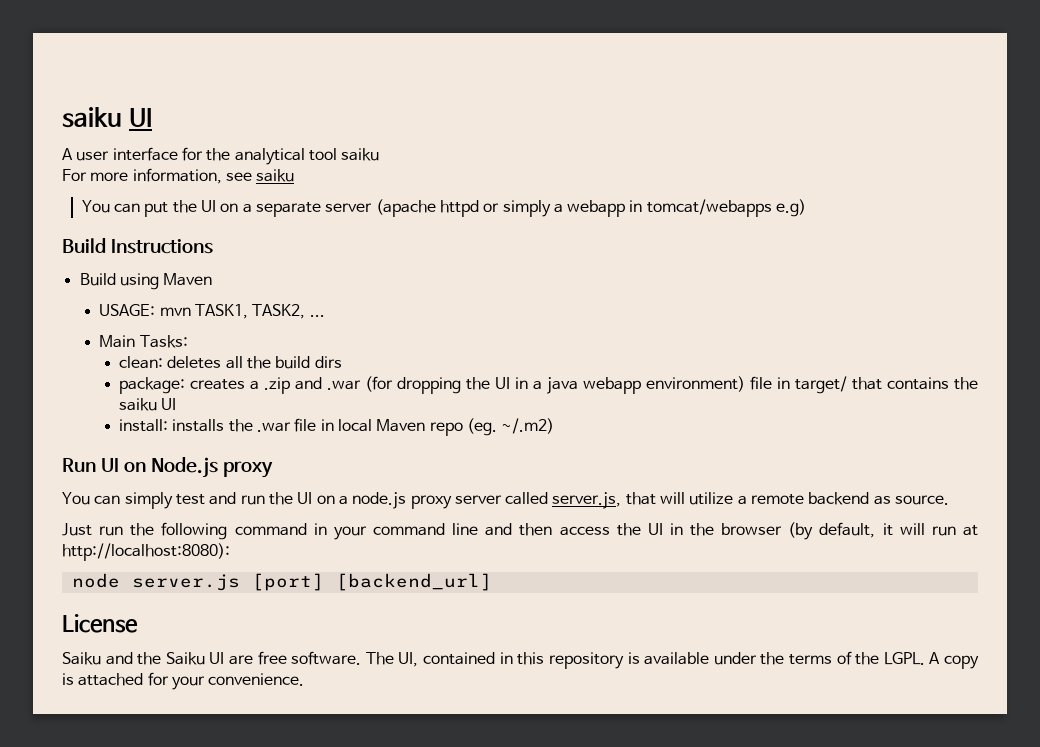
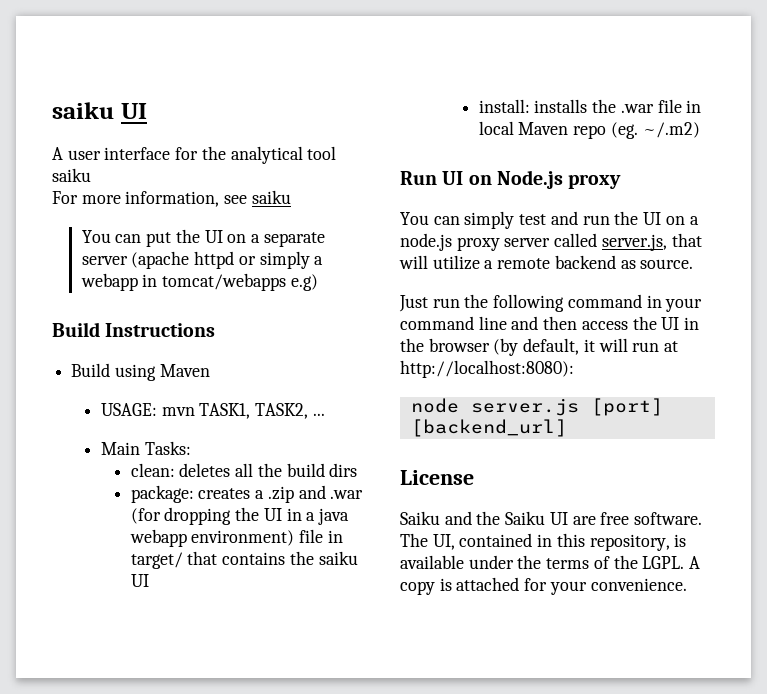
[548,652,624,669] repository -> [589,534,670,551] repository,

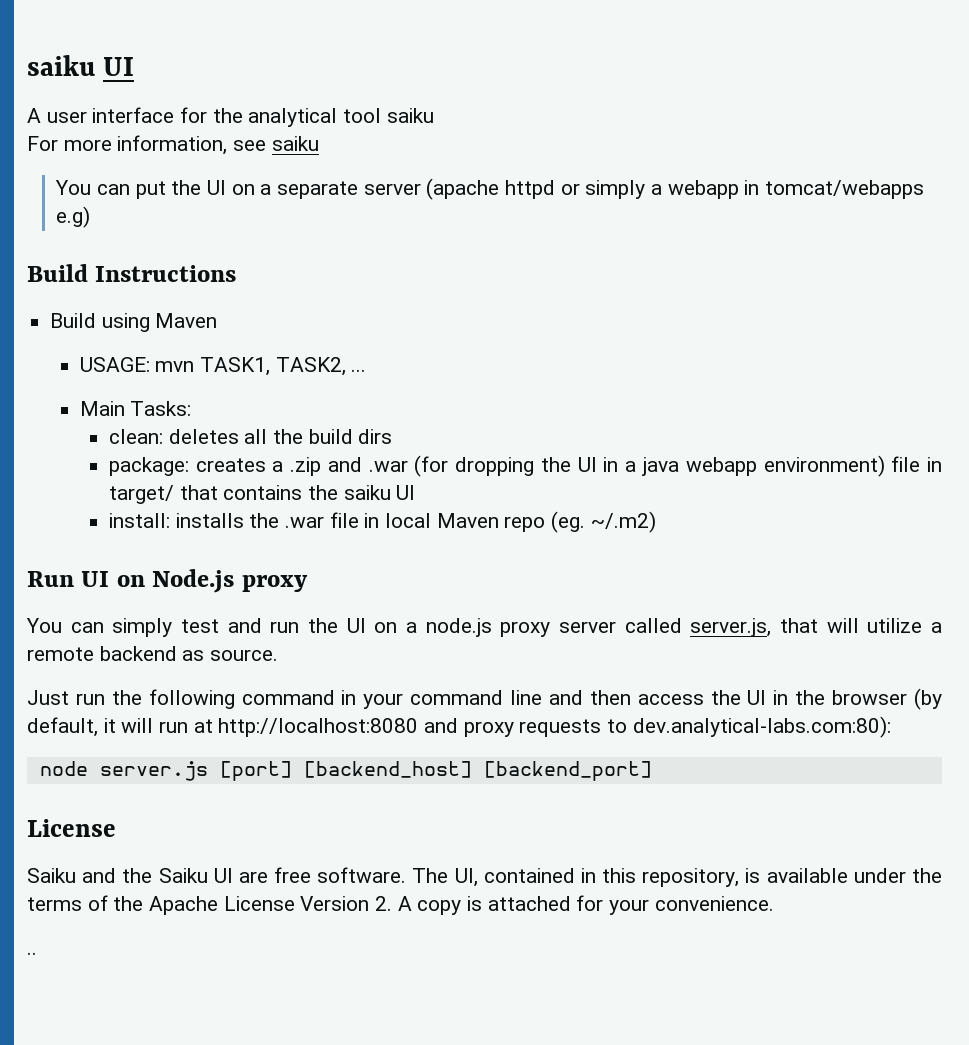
[400,360,574,378] http://localhost:8080): -> [218,716,891,738] http://localhost:8080 and proxy requests to dev.analytical-labs.com:80):
[410,419,567,437] [backend_url] -> [303,761,652,781] [backend_host] [backend_port]
[642,556,685,569] LGPL. -> [149,896,393,915] Apache License Version 2.
(687, 584) none -> [27,952,37,955] // ..

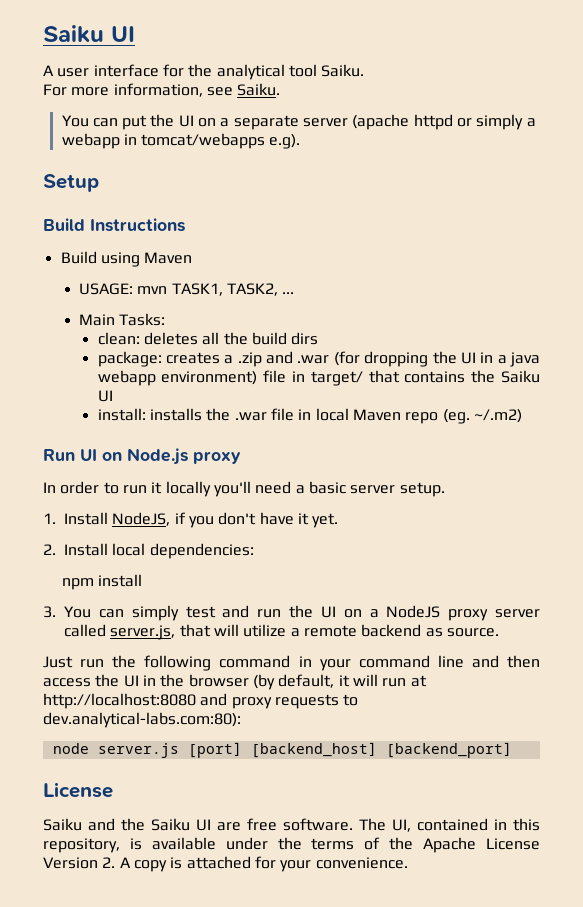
[27,55,95,76] saiku -> [43,25,104,43] Saiku
[386,108,434,123] saiku -> [321,64,365,77] Saiku.
[271,136,319,151] saiku -> [237,83,281,96] Saiku.
[56,206,91,228] e.g) -> [269,134,301,149] [43,174,99,192] e.g). // Setup
[343,485,391,500] saiku -> [500,370,540,383] Saiku
(308, 583) none -> [43,481,445,497] [43,512,339,528] [43,543,254,559] [61,574,142,590] [43,606,56,618] In order to run it locally you'll need a basic server setup. // 1. Install NodeJS, if you don't have it yet. // 2. Install local dependencies: // npm install // 3.
[425,618,492,637] node.js -> [386,605,441,618] NodeJS
[27,952,37,955] // .. -> (408, 863) none

